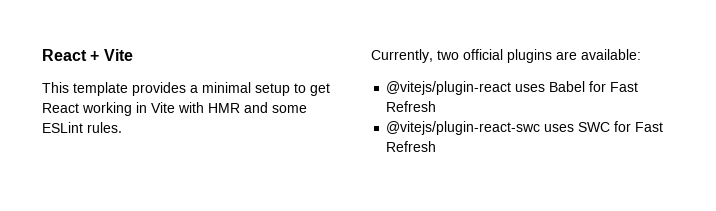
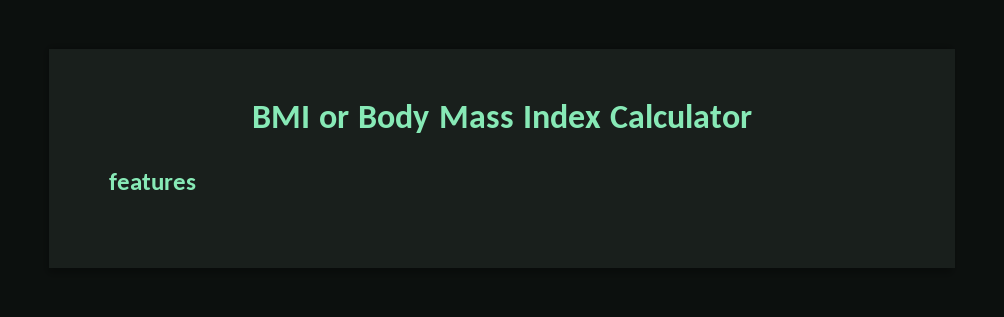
[42,49,133,61] [42,82,330,96] [42,102,307,116] [42,122,122,133] [371,49,641,63] [386,81,639,95] [386,101,437,112] [386,121,664,135] [386,141,437,152] React + Vite // This template provides a minimal setup to get React working in Vite with HMR and some ESLint rules. // Currently, two official plugins are available: // @vitejs/plugin-react uses Babel for Fast Refresh // @vitejs/plugin-react-swc uses SWC for Fast Refresh -> [252,104,752,133] [109,173,196,190] BMI or Body Mass Index Calculator // features

